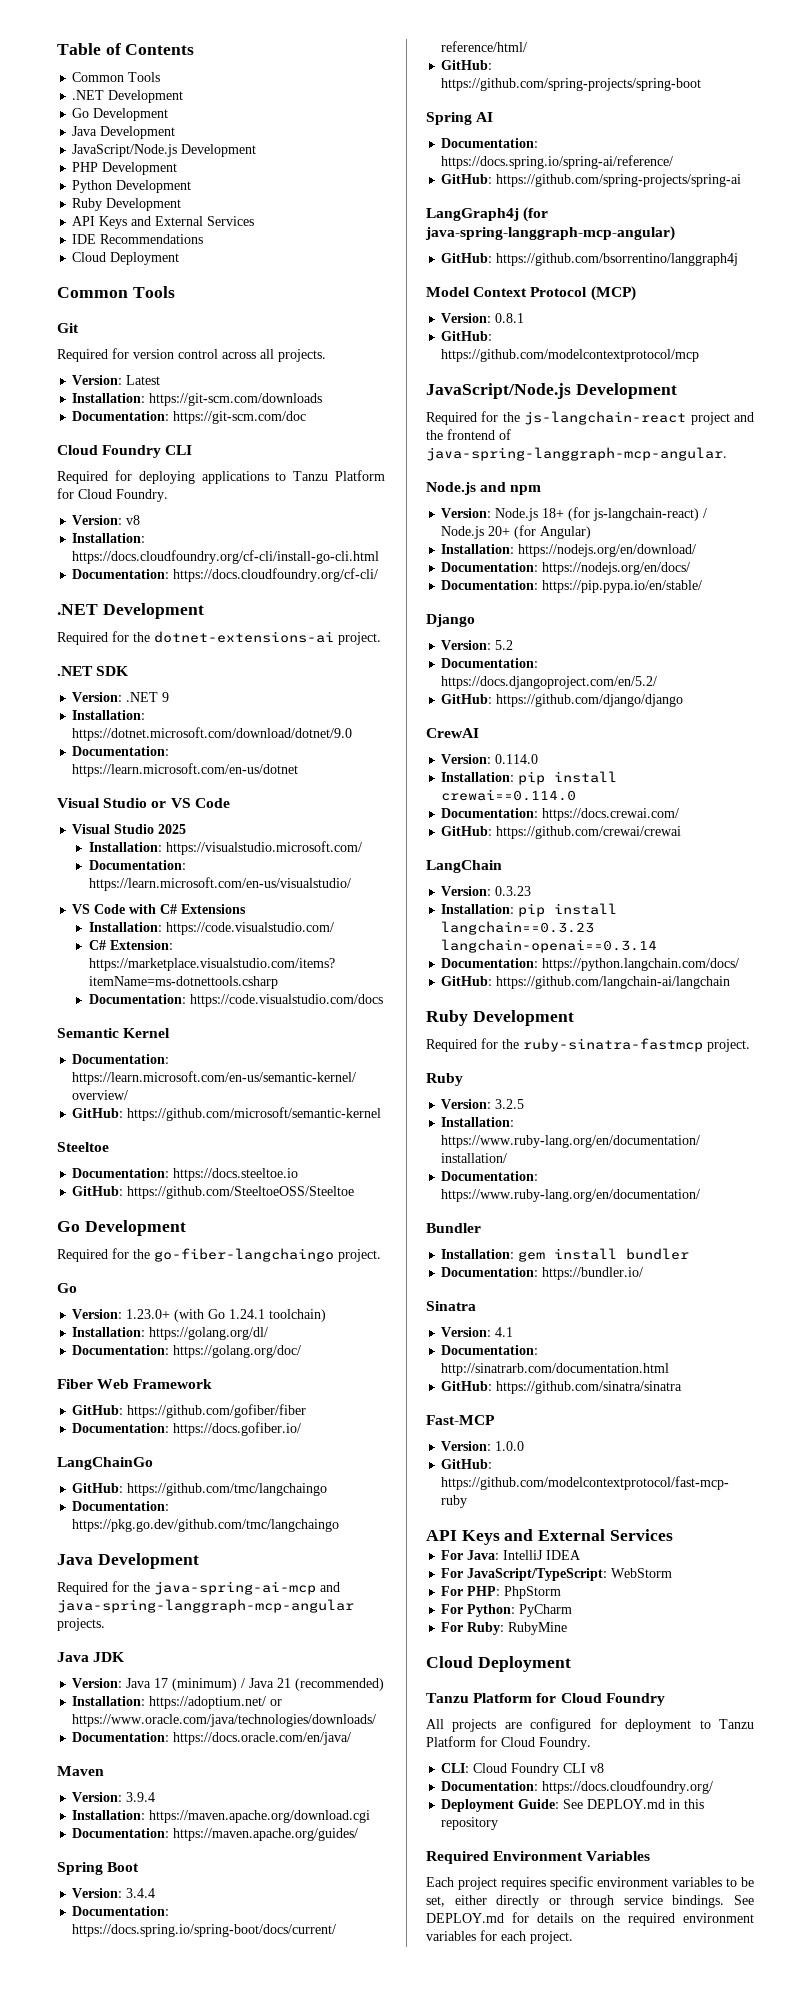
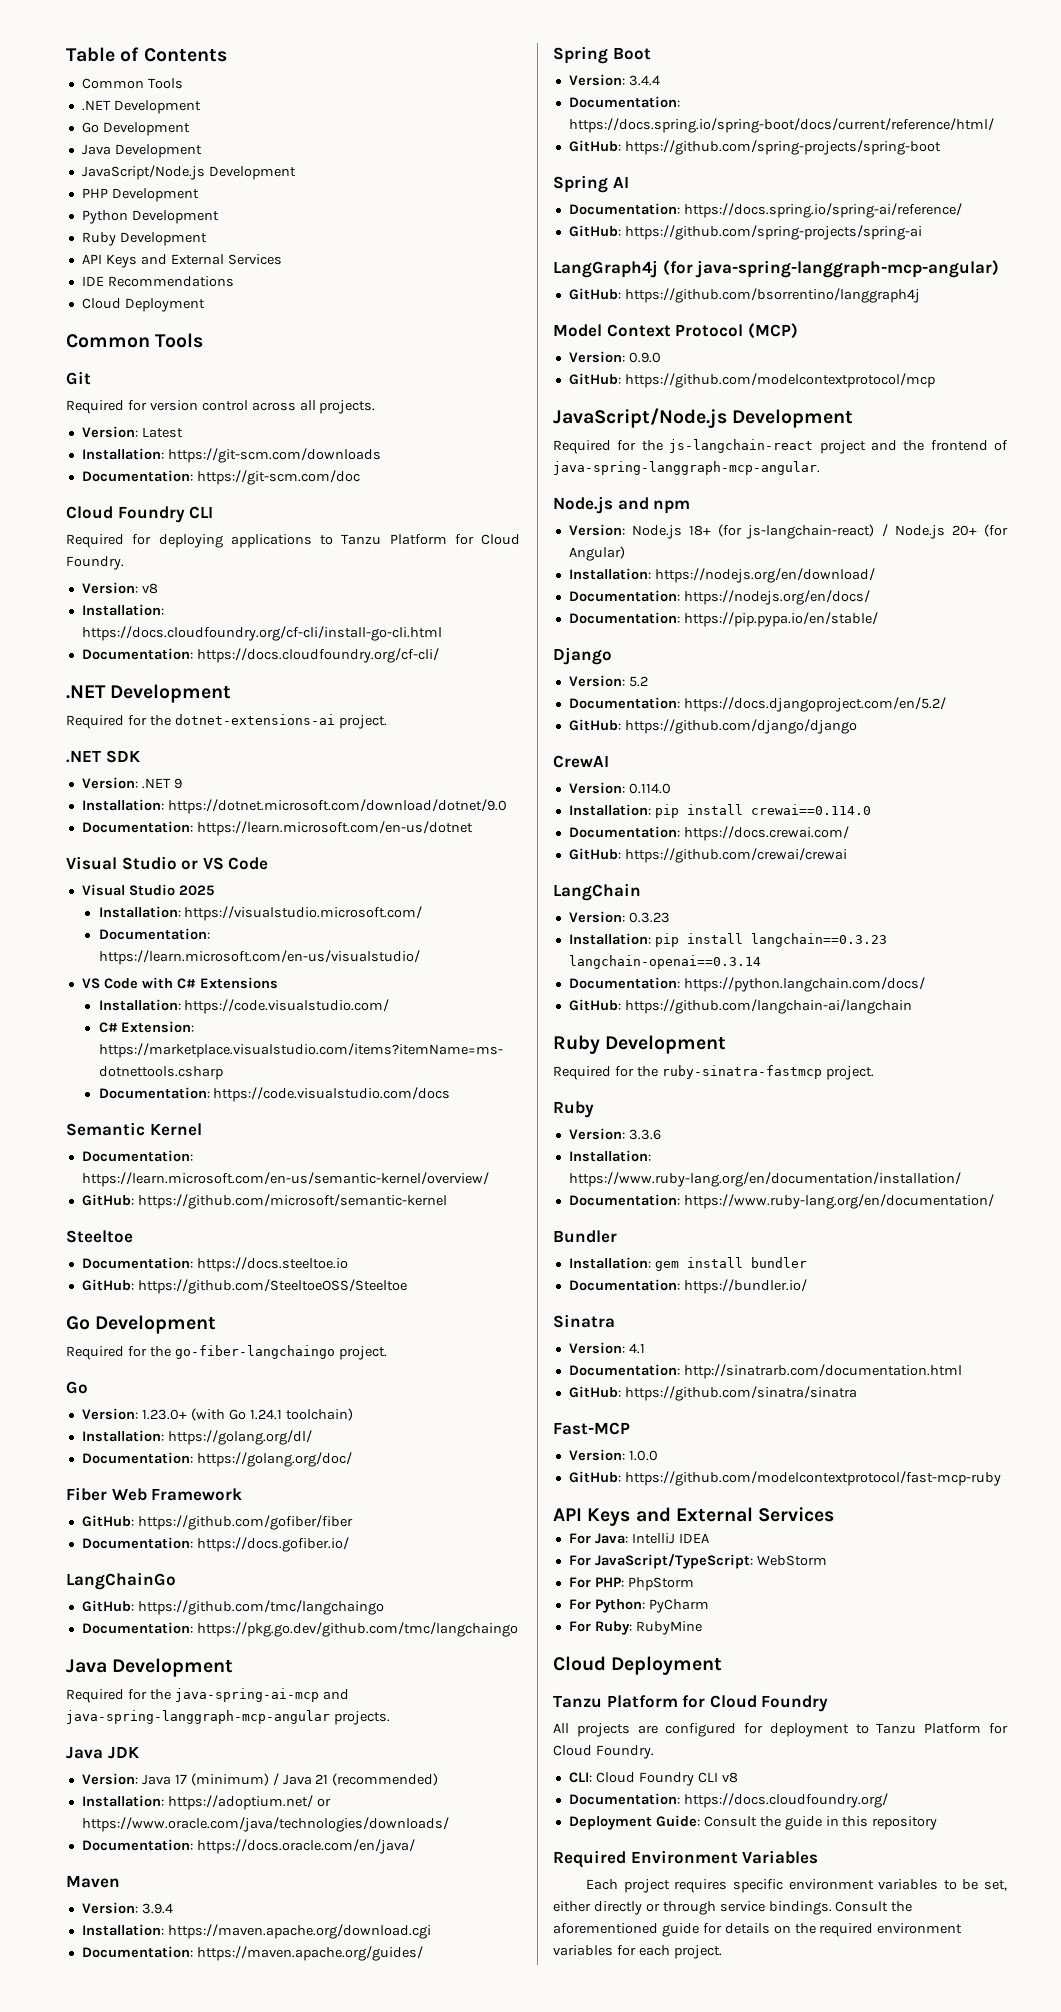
[495,313,525,323] 0.8.1 -> [628,352,661,363] 0.9.0
[495,1099,525,1109] 3.2.5 -> [628,1129,661,1140] 3.3.6
[563,1799,666,1809] See DEPLOY.md -> [703,1816,822,1830] Consult the guide
[734,1895,754,1905] [426,1913,504,1923] See DEPLOY.md -> [835,1901,913,1912] [553,1923,699,1937] Consult the aforementioned guide

